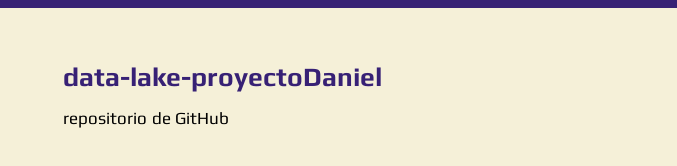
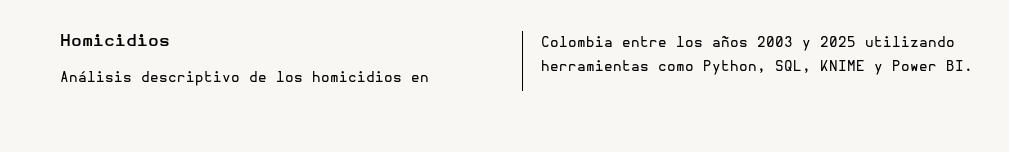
[63,67,382,92] [63,112,230,128] data-lake-proyectoDaniel // repositorio de GitHub -> [60,34,170,46] [60,71,429,86] [541,36,955,51] [541,60,973,75] Homicidios // Análisis descriptivo de los homicidios en Colombia entre los años 2003 y 2025 utilizando herramientas como Python, SQL, KNIME y Power BI.

